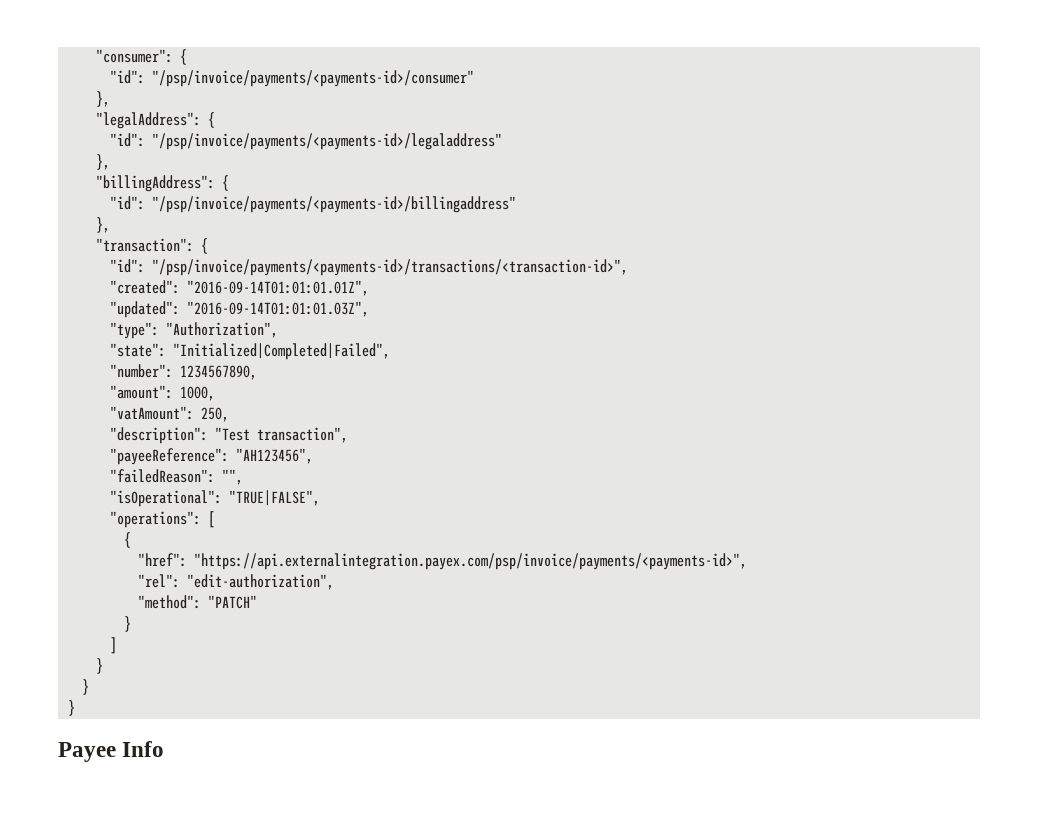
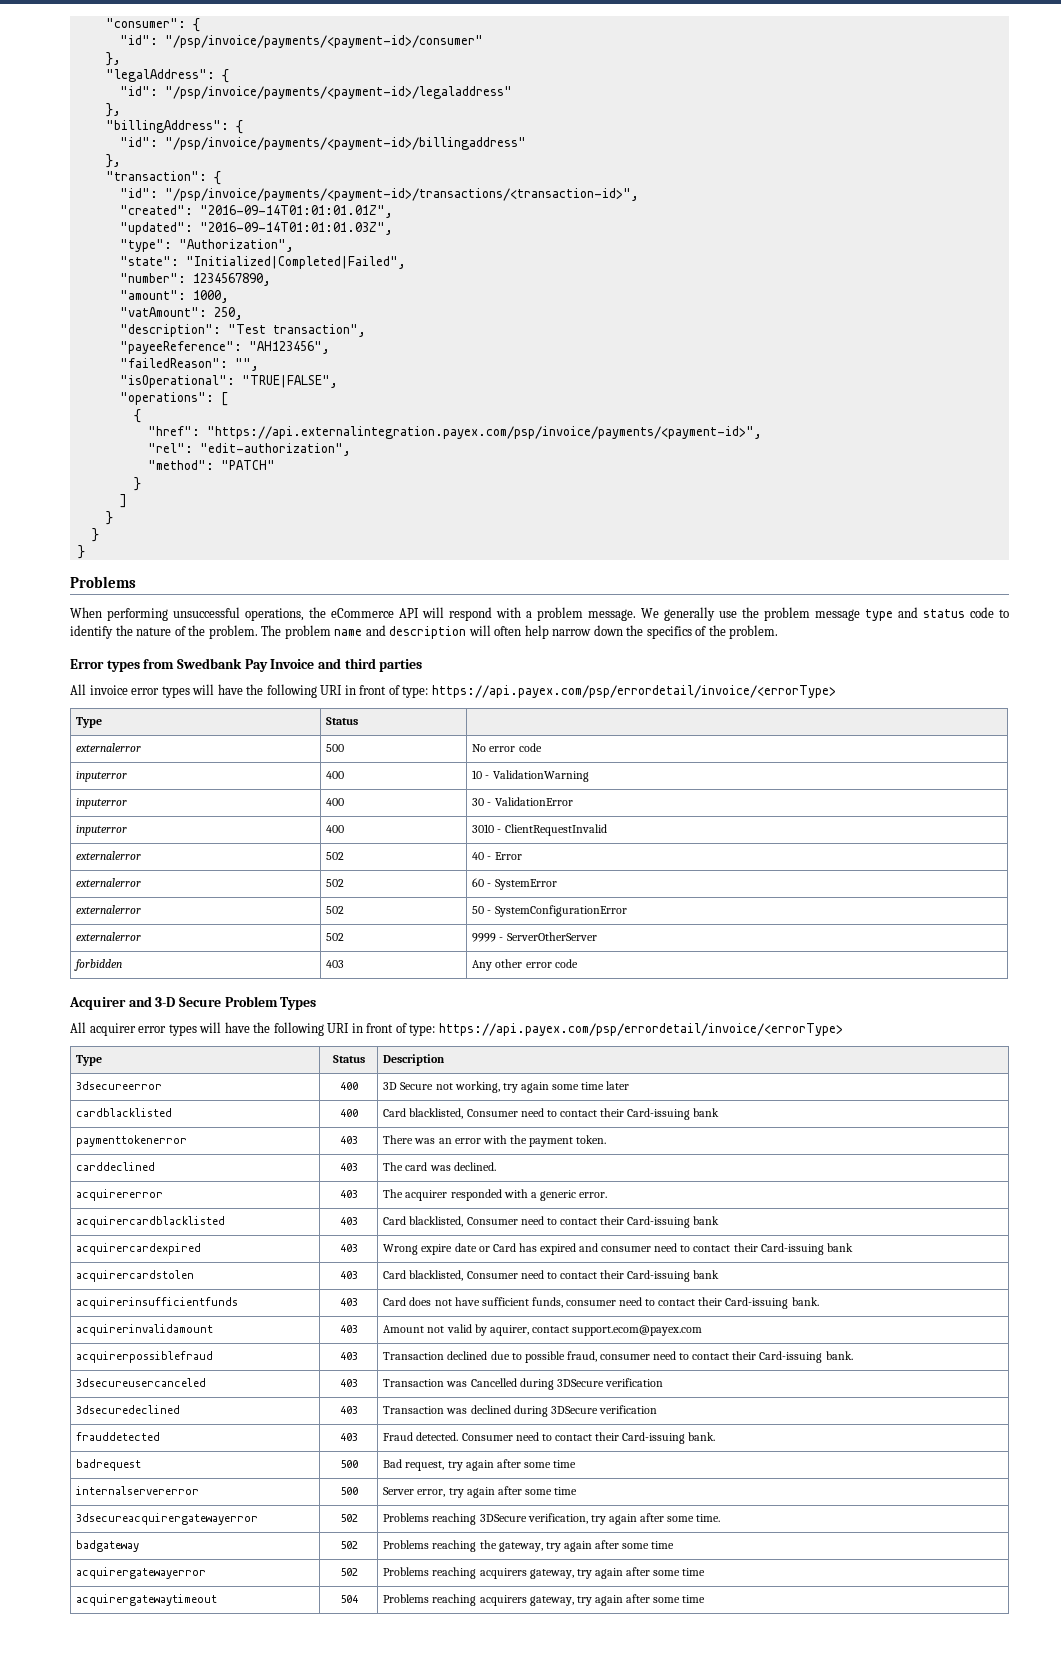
[151,70,474,87] "/psp/invoice/payments/<payments-id>/consumer" -> [164,35,483,48] "/psp/invoice/payments/<payment-id>/consumer"
[151,133,502,150] "/psp/invoice/payments/<payments-id>/legaladdress" -> [164,86,512,99] "/psp/invoice/payments/<payment-id>/legaladdress"
[151,196,516,213] "/psp/invoice/payments/<payments-id>/billingaddress" -> [164,137,526,150] "/psp/invoice/payments/<payment-id>/billingaddress"
[151,259,628,276] "/psp/invoice/payments/<payments-id>/transactions/<transaction-id>", -> [164,188,639,201] "/psp/invoice/payments/<payment-id>/transactions/<transaction-id>",
[193,553,747,570] "https://api.externalintegration.payex.com/psp/invoice/payments/<payments-id>", -> [206,426,762,439] "https://api.externalintegration.payex.com/psp/invoice/payments/<payment-id>",
[58,741,165,762] Payee Info -> [70,576,136,588] [70,607,1009,621] [70,625,779,639] [70,658,423,672] [70,684,836,698] [76,717,103,728] [326,717,359,725] [76,743,142,752] [326,744,345,752] [472,743,542,752] [76,771,128,782] [326,771,345,779] [472,770,589,782] [76,798,128,809] [326,798,345,806] [472,797,573,806] [76,825,128,836] [326,825,345,833] [472,824,607,836] [76,851,142,860] [326,852,345,860] [472,852,522,860] [76,878,142,887] [326,879,345,887] [472,878,557,890] [76,905,142,914] [326,906,345,914] [472,905,627,917] [76,932,142,941] [326,933,345,941] [472,932,597,942] [74,959,123,971] [326,960,345,968] [472,959,578,971] [69,996,317,1010] [70,1022,843,1036] [76,1055,103,1066] [332,1055,365,1063] [383,1054,446,1066] [76,1081,163,1090] [339,1082,358,1090] [383,1081,630,1093] [76,1108,173,1117] [339,1109,358,1117] [383,1108,720,1120] [76,1135,188,1147] [339,1136,358,1144] [383,1135,607,1147] [76,1162,156,1171] [339,1163,358,1171] [383,1162,496,1171] [76,1189,164,1201] [339,1190,358,1198] [383,1189,607,1201] [76,1216,226,1228] [339,1217,358,1225] [383,1216,720,1228] [76,1243,202,1255] [339,1244,358,1252] [383,1243,853,1255] [76,1270,195,1282] [339,1271,358,1279] [383,1270,720,1282] [76,1297,239,1309] [339,1298,358,1306] [383,1297,819,1309] [76,1324,214,1336] [339,1325,358,1333] [383,1324,702,1336] [76,1351,214,1363] [339,1352,358,1360] [383,1351,853,1363] [76,1378,207,1387] [339,1379,358,1387] [383,1378,663,1390] [76,1405,181,1414] [339,1406,358,1414] [383,1405,657,1417] [76,1432,161,1441] [339,1433,358,1441] [383,1432,716,1444] [76,1459,142,1471] [339,1460,358,1468] [383,1459,576,1471] [76,1486,200,1495] [339,1487,358,1495] [383,1486,577,1498] [76,1513,259,1525] [339,1514,358,1522] [383,1513,721,1525] [76,1540,140,1552] [339,1541,358,1549] [383,1540,675,1552] [76,1567,207,1579] [339,1568,358,1576] [383,1567,706,1579] [76,1594,218,1606] [339,1595,358,1603] [383,1594,706,1606] Problems // When performing unsuccessful operations, the eCommerce API will respond with a problem message. We generally use the problem message type and status code to identify the nature of the problem. The problem name and description will often help narrow down the specifics of the problem. // Error types from Swedbank Pay Invoice and third parties // All invoice error types will have the following URI in front of type: https://api.payex.com/psp/errordetail/invoice/<errorType> // Type | Status | // externalerror | 500 | No error code // inputerror | 400 | 10 - ValidationWarning // inputerror | 400 | 30 - ValidationError // inputerror | 400 | 3010 - ClientRequestInvalid // externalerror | 502 | 40 - Error // externalerror | 502 | 60 - SystemError // externalerror | 502 | 50 - SystemConfigurationError // externalerror | 502 | 9999 - ServerOtherServer // forbidden | 403 | Any other error code // Acquirer and 3-D Secure Problem Types // All acquirer error types will have the following URI in front of type: https://api.payex.com/psp/errordetail/invoice/<errorType> // Type | Status | Description // 3dsecureerror | 400 | 3D Secure not working, try again some time later // cardblacklisted | 400 | Card blacklisted, Consumer need to contact their Card-issuing bank // paymenttokenerror | 403 | There was an error with the payment token. // carddeclined | 403 | The card was declined. // acquirererror | 403 | The acquirer responded with a generic error. // acquirercardblacklisted | 403 | Card blacklisted, Consumer need to contact their Card-issuing bank // acquirercardexpired | 403 | Wrong expire date or Card has expired and consumer need to contact their Card-issuing bank // acquirercardstolen | 403 | Card blacklisted, Consumer need to contact their Card-issuing bank // acquirerinsufficientfunds | 403 | Card does not have sufficient funds, consumer need to contact their Card-issuing bank. // acquirerinvalidamount | 403 | Amount not valid by aquirer, contact support.ecom@payex.com // acquirerpossiblefraud | 403 | Transaction declined due to possible fraud, consumer need to contact their Card-issuing bank. // 3dsecureusercanceled | 403 | Transaction was Cancelled during 3DSecure verification // 3dsecuredeclined | 403 | Transaction was declined during 3DSecure verification // frauddetected | 403 | Fraud detected. Consumer need to contact their Card-issuing bank. // badrequest | 500 | Bad request, try again after some time // internalservererror | 500 | Server error, try again after some time // 3dsecureacquirergatewayerror | 502 | Problems reaching 3DSecure verification, try again after some time. // badgateway | 502 | Problems reaching the gateway, try again after some time // acquirergatewayerror | 502 | Problems reaching acquirers gateway, try again after some time // acquirergatewaytimeout | 504 | Problems reaching acquirers gateway, try again after some time

